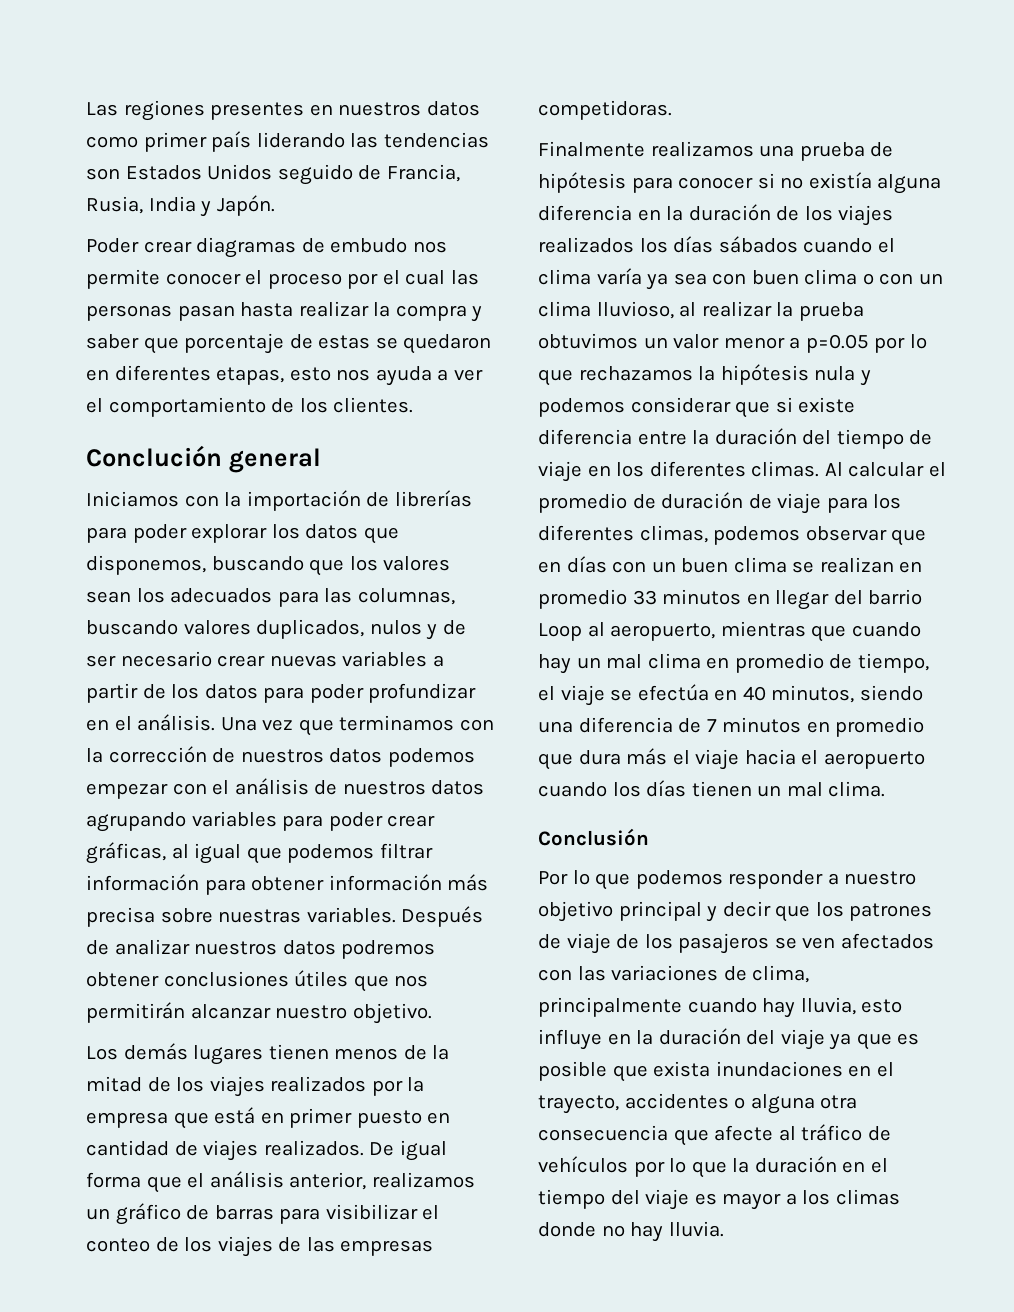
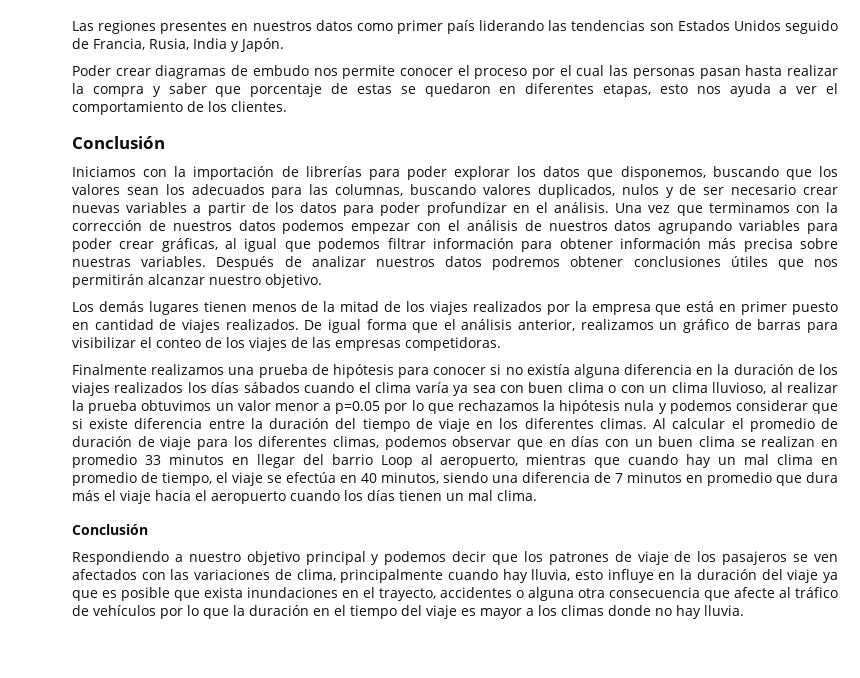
[86,445,321,473] Conclución general -> [72,136,165,149] Conclusión
[538,870,824,890] Por lo que podemos responder -> [72,551,169,565] Respondiendo
(718, 914) none -> [384,551,447,565] podemos

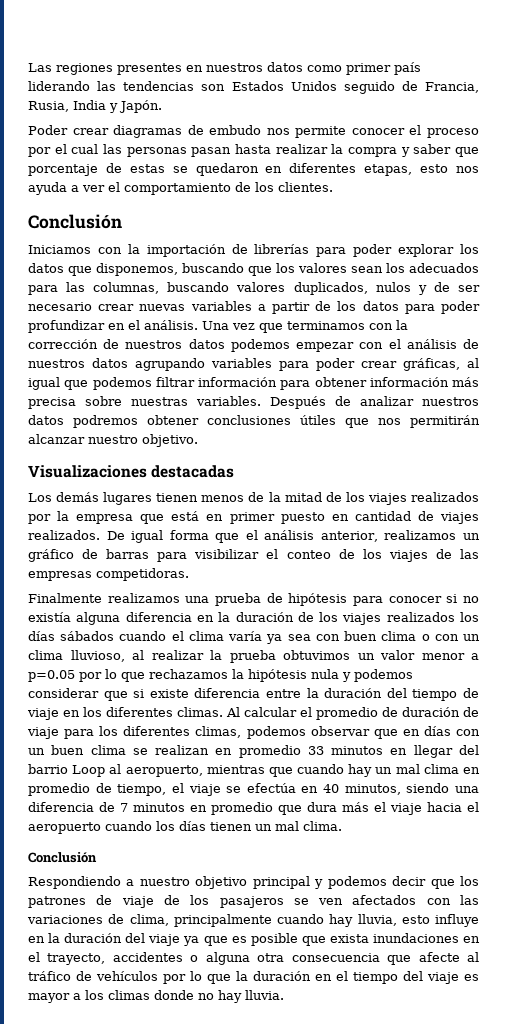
(322, 281) none -> [28,465,235,478] // Visualizaciones destacadas

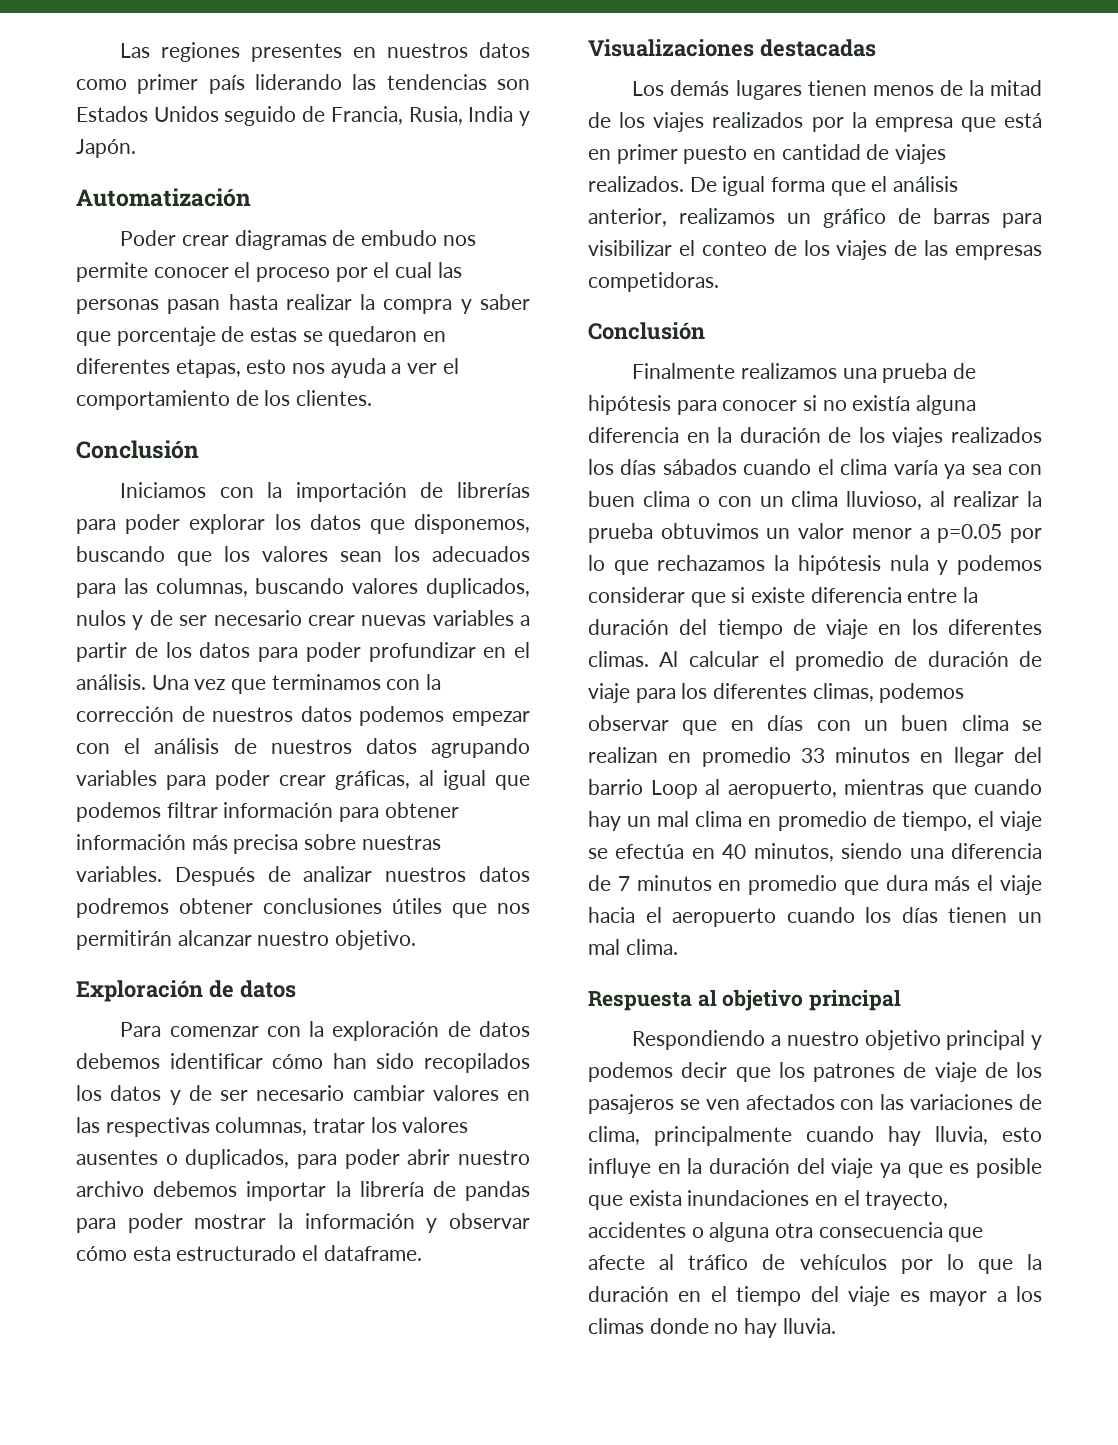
(162, 106) none -> [76,188,251,207] // Automatización
(198, 440) none -> [76,980,296,1002] [120,1021,530,1041] [76,1053,530,1073] [76,1085,530,1105] [76,1117,469,1137] [76,1149,530,1169] [76,1181,530,1201] [76,1213,530,1233] [76,1245,422,1261] // Exploración de datos // Para comenzar con la exploración de datos debemos identificar cómo han sido recopilados los datos y de ser necesario cambiar valores en las respectivas columnas, tratar los valores ausentes o duplicados, para poder abrir nuestro archivo debemos importar la librería de pandas para poder mostrar la información y observar cómo esta estructurado el dataframe.
(189, 574) none -> [588,322,705,340] // Conclusión
[28,852,97,863] Conclusión -> [588,990,902,1011] Respuesta al objetivo principal

